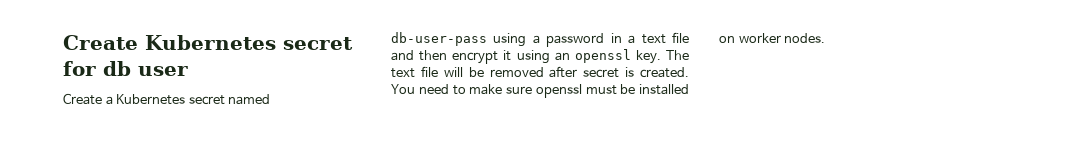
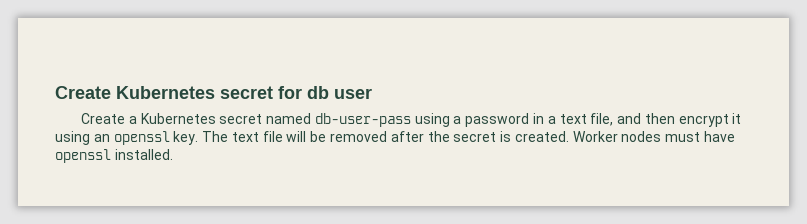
[672,32,689,43] file -> [590,113,614,126] file,
(578, 72) none -> [427,131,450,142] the
[391,84,689,98] [719,33,826,43] You need to make sure openssl must be installed on worker nodes. -> [572,131,736,142] [55,149,173,163] Worker nodes must have openssl installed.

